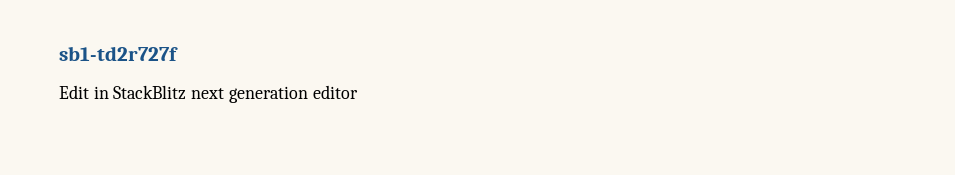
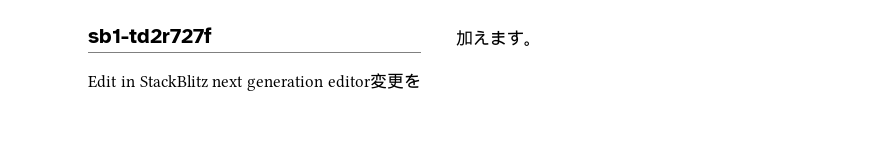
(358, 92) none -> [370,73,421,89] [456,30,541,46] 変更を加えます。

